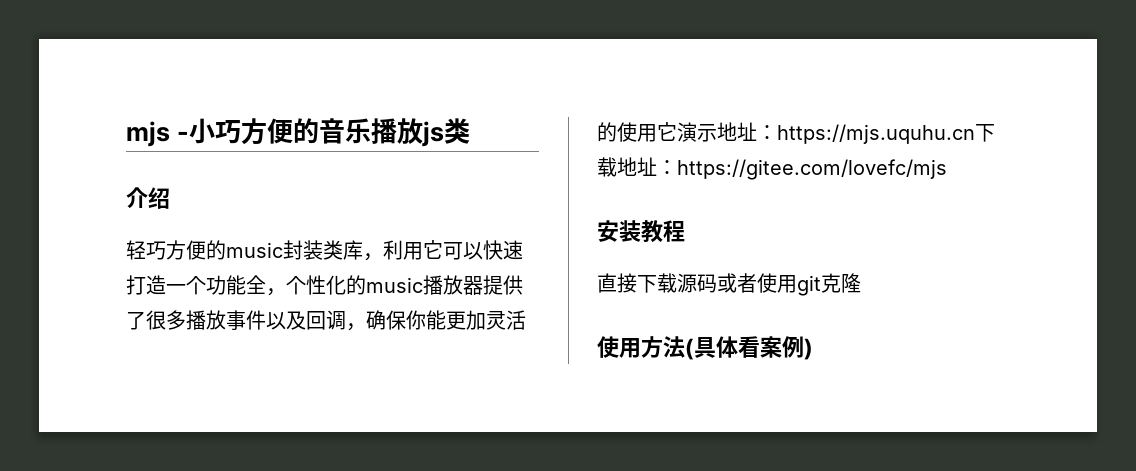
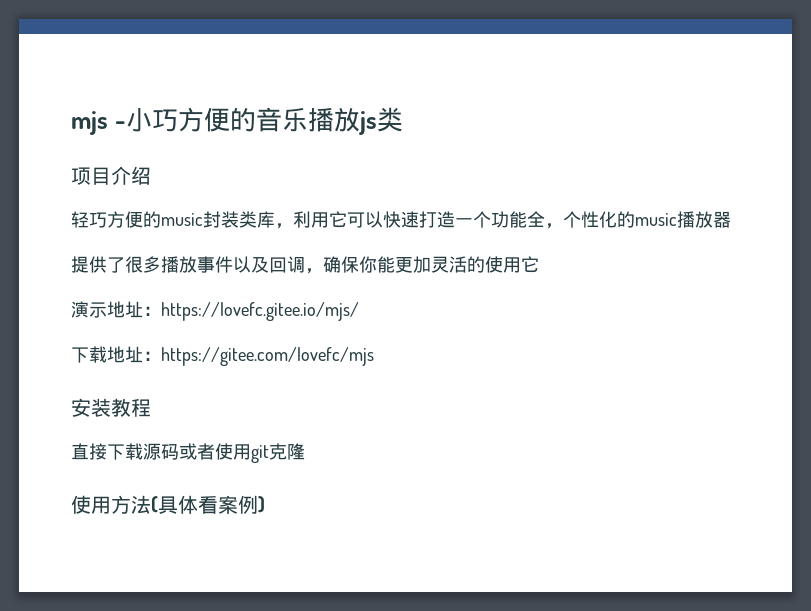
(471, 131) none -> [71,167,111,185] 项目
(483, 285) none -> (731, 219) //
(677, 131) none -> (539, 264) //
[777,124,975,144] https://mjs.uquhu.cn -> [161,302,359,321] https://lovefc.gitee.io/mjs/ //

